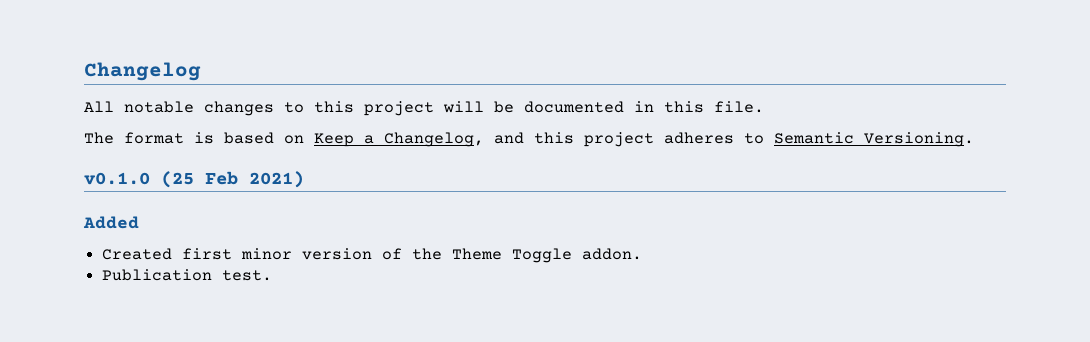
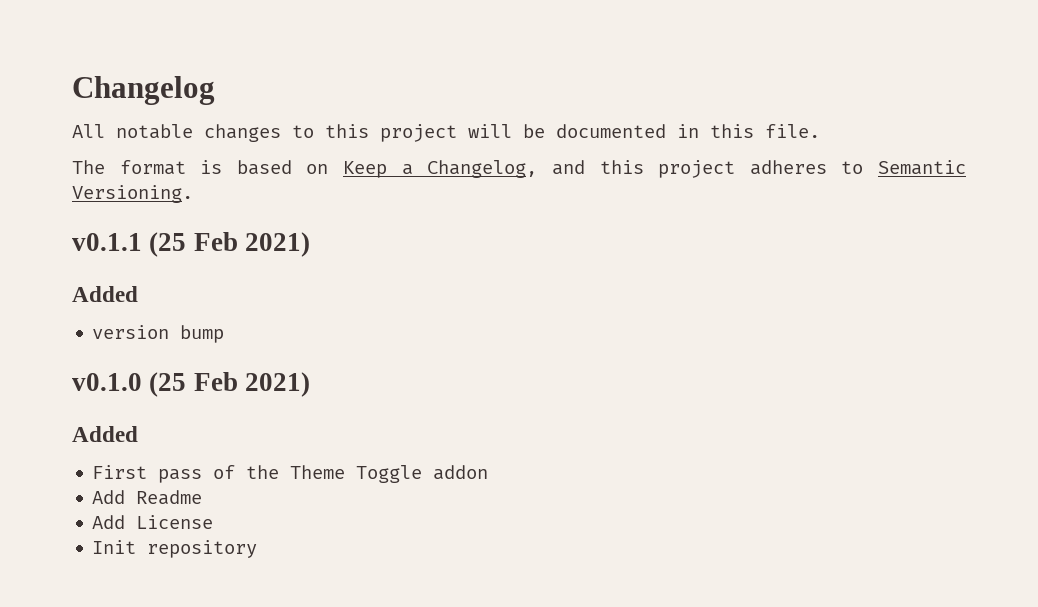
(974, 139) none -> [72,232,310,257] [72,286,138,302] [92,325,225,343] // v0.1.1 (25 Feb 2021) // Added // version bump
[102,248,643,263] [102,269,273,281] Created first minor version of the Theme Toggle addon. // Publication test. -> [92,465,489,483] [92,490,203,505] [92,515,214,529] [92,540,258,558] First pass of the Theme Toggle addon // Add Readme // Add License // Init repository

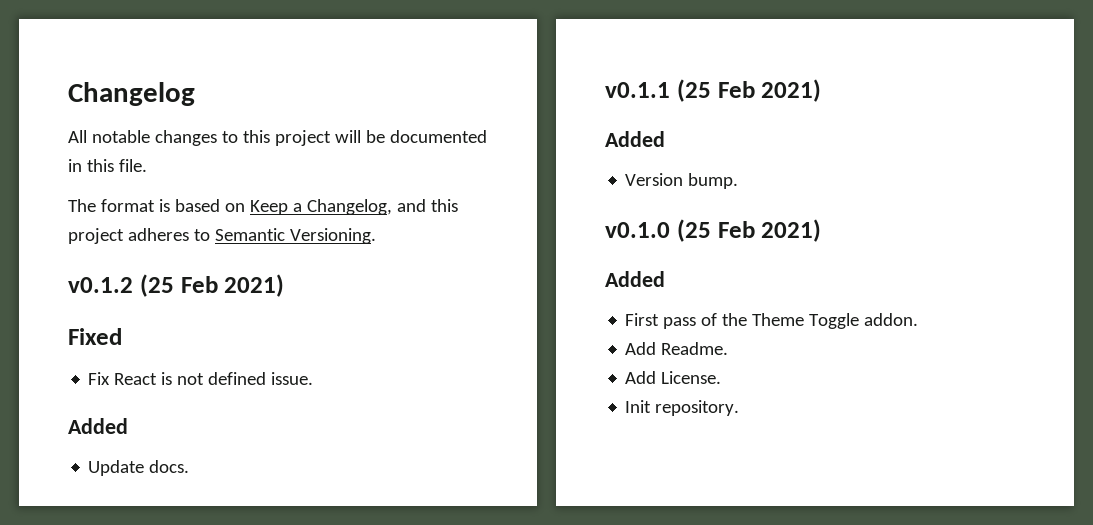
(193, 194) none -> [68,274,285,297] [68,328,122,345] [88,372,314,385] [68,418,128,434] [88,460,190,476] // v0.1.2 (25 Feb 2021) // Fixed // Fix React is not defined issue. // Added // Update docs.
[92,325,225,343] version bump -> [625,173,739,189] Version bump.
[433,465,489,480] [92,490,203,505] [92,515,214,529] addon // Add Readme // Add License -> [864,313,919,326] [625,342,729,355] [625,371,722,384] addon. // Add Readme. // Add License.
[147,540,258,558] repository -> [655,400,740,416] repository.

